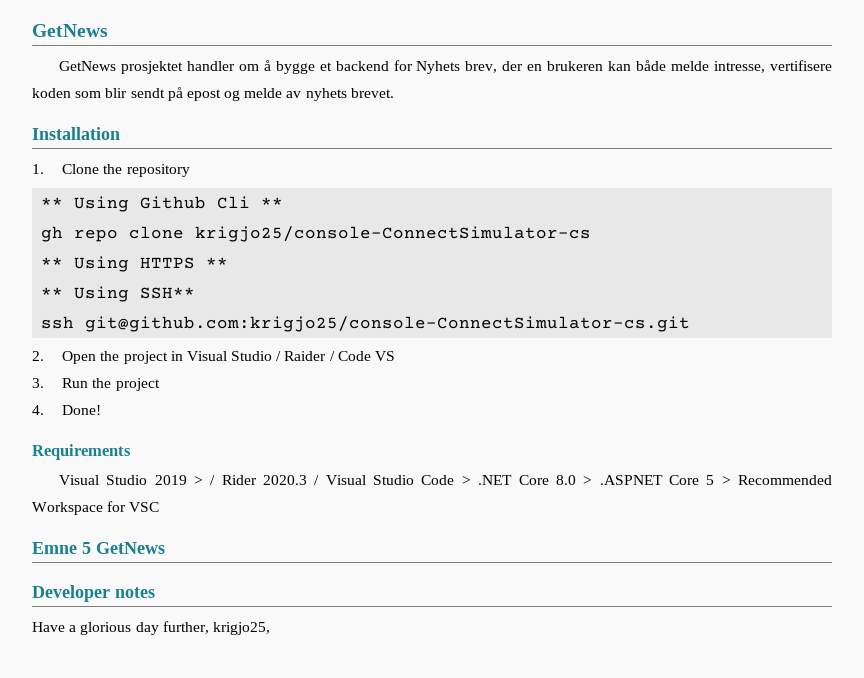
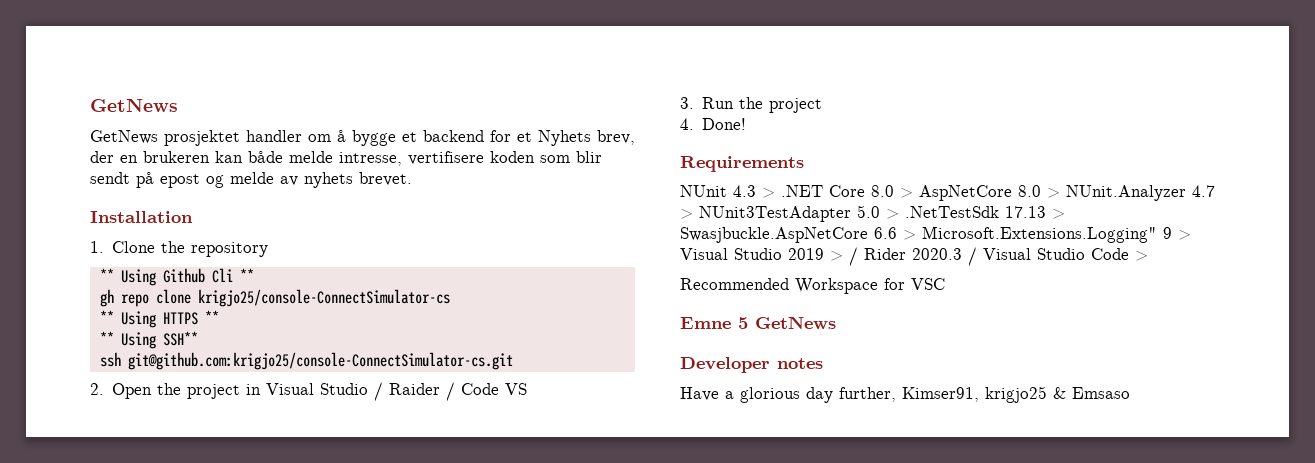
(413, 65) none -> [517,132,532,142] et
(131, 452) none -> [680,185,1215,201] [680,205,1065,222] [680,226,1191,243] NUnit 4.3 > .NET Core 8.0 > AspNetCore 8.0 > NUnit.Analyzer 4.7 > NUnit3TestAdapter 5.0 > .NetTestSdk 17.13 > Swasjbuckle.AspNetCore 6.6 > Microsoft.Extensions.Logging" 9 >
[478,475,731,485] .NET Core 8.0 > .ASPNET Core 5 > -> (1148, 256) //
[212,622,270,635] krigjo25, -> [902,386,1130,403] Kimser91, krigjo25 & Emsaso

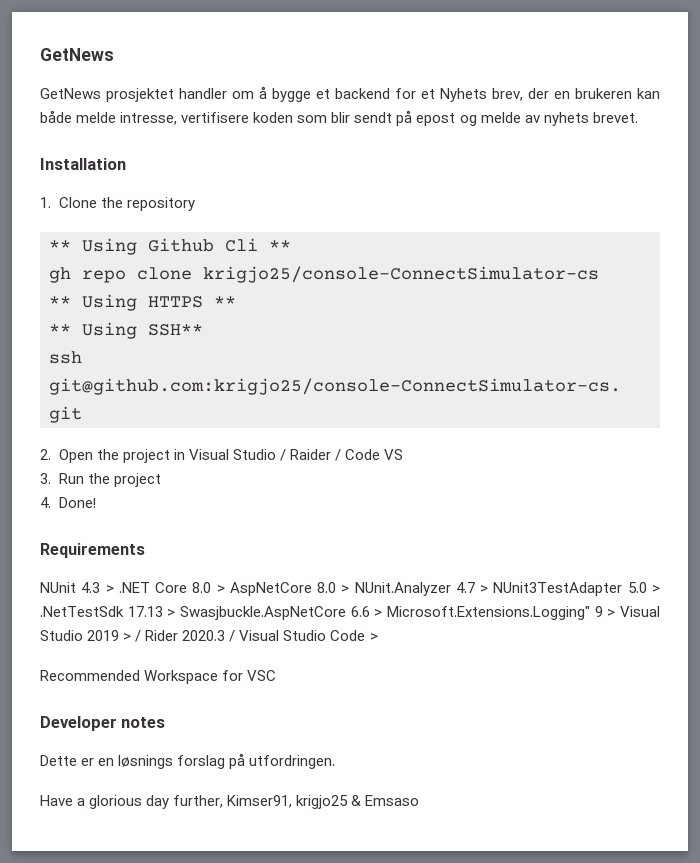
[680,316,836,329] // Emne 5 GetNews -> (277, 675) none
(823, 363) none -> [40,753,336,769] // Dette er en løsnings forslag på utfordringen.

